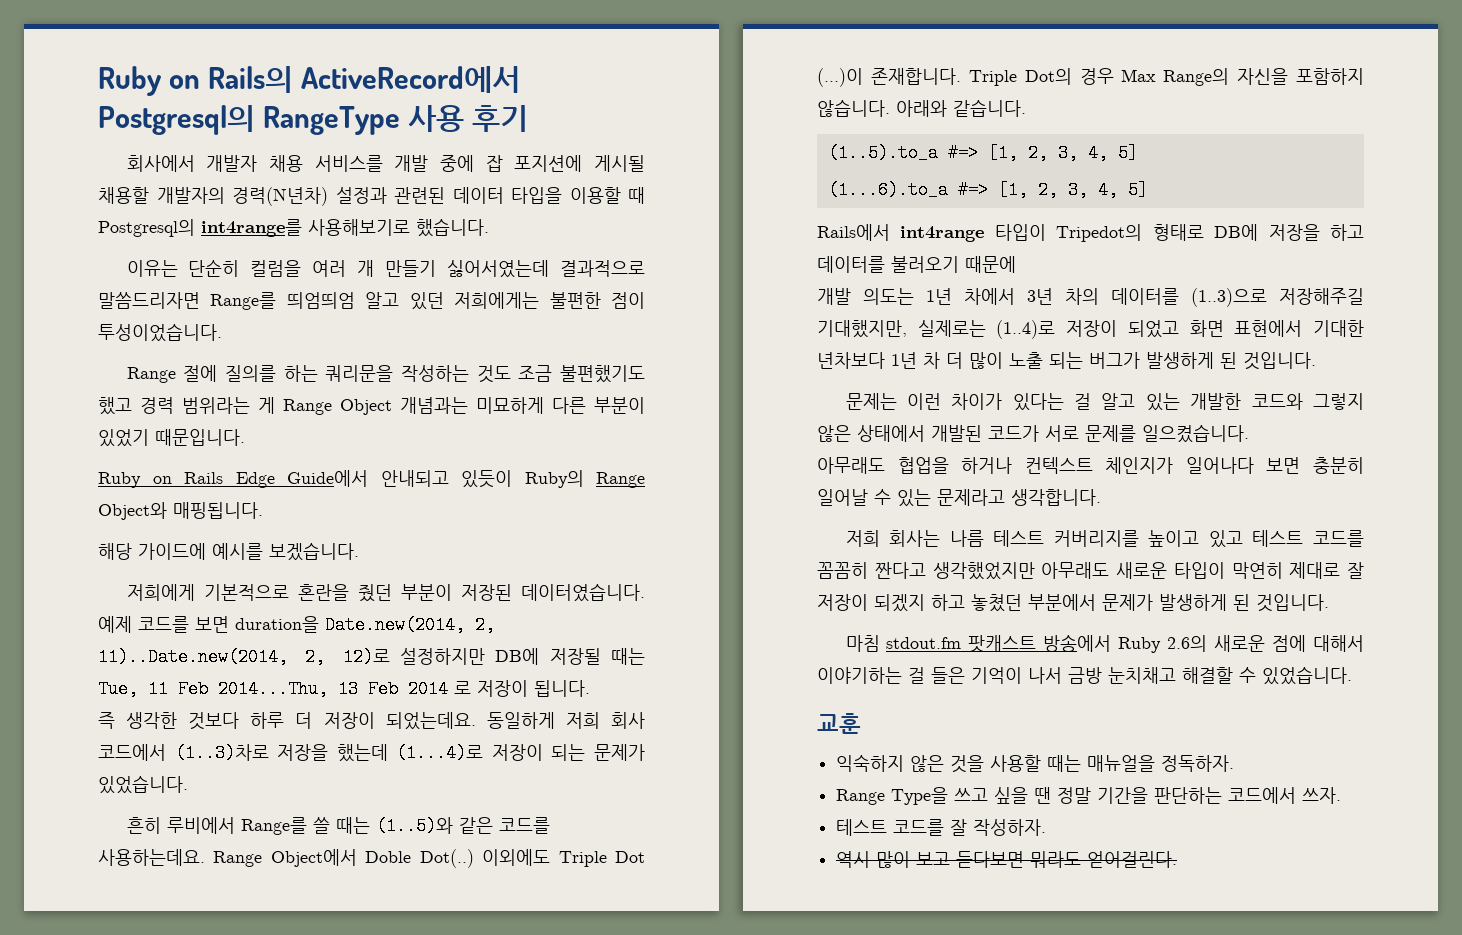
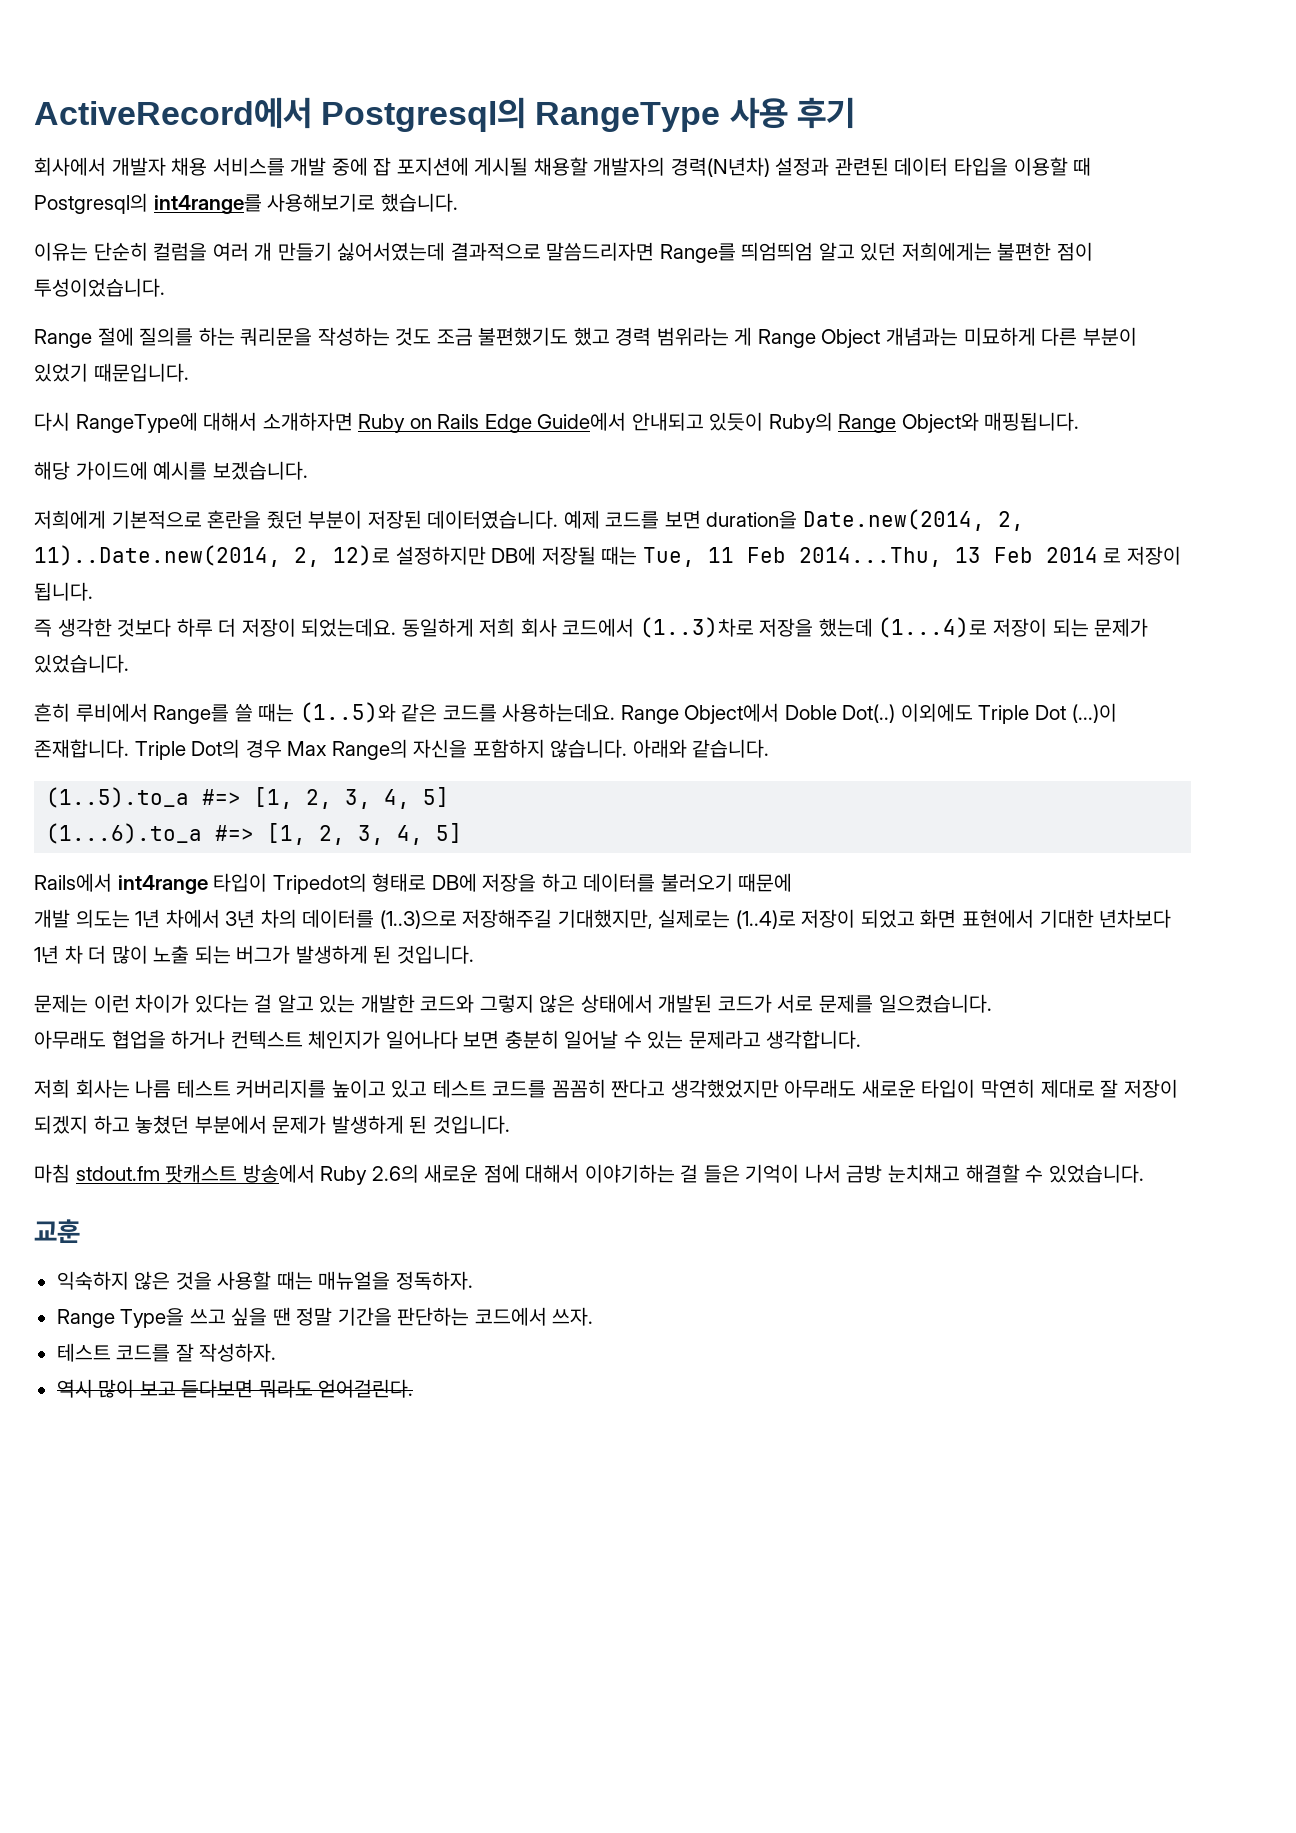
[98,66,294,96] Ruby on Rails의 -> (34, 113) none
(245, 437) none -> [34,412,353,433] 다시 RangeType에 대해서 소개하자면

